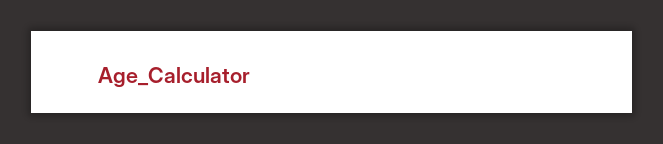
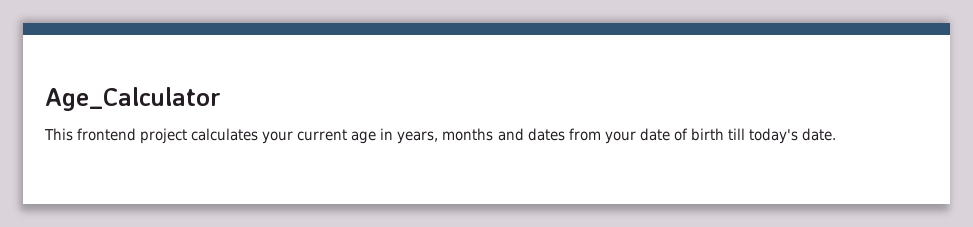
(250, 77) none -> [44,128,836,144] // This frontend project calculates your current age in years, months and dates from your date of birth till today's date.

